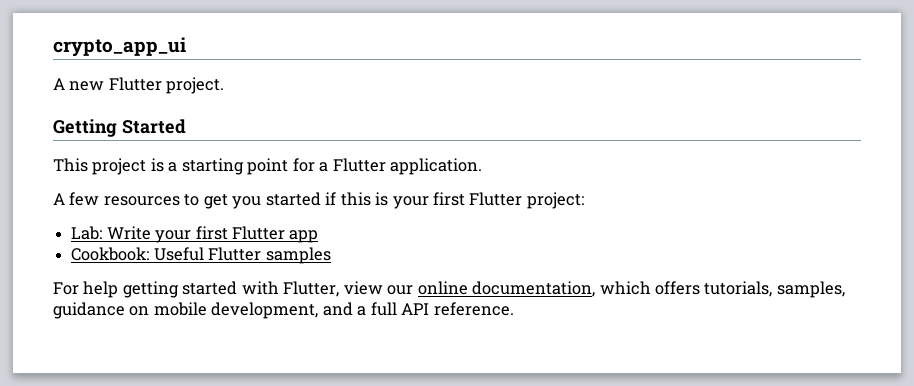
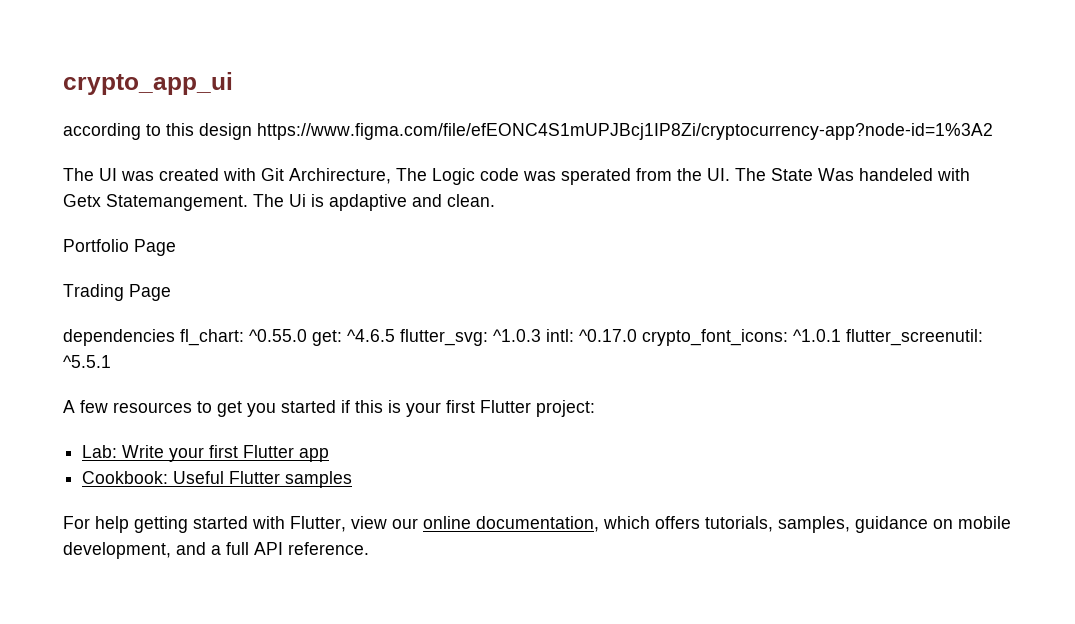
[53,77,225,94] [53,119,186,137] [53,158,483,175] A new Flutter project. // Getting Started // This project is a starting point for a Flutter application. -> [63,123,993,140] [63,168,970,185] [63,194,495,211] [63,239,176,256] [63,284,171,301] [63,329,983,346] [63,355,111,368] according to this design https://www.figma.com/file/efEONC4S1mUPJBcj1IP8Zi/cryptocurrency-app?node-id=1%3A2 // The UI was created with Git Archirecture, The Logic code was sperated from the UI. The State Was handeled with Getx Statemangement. The Ui is apdaptive and clean. // Portfolio Page // Trading Page // dependencies fl_chart: ^0.55.0 get: ^4.6.5 flutter_svg: ^1.0.3 intl: ^0.17.0 crypto_font_icons: ^1.0.1 flutter_screenutil: ^5.5.1

